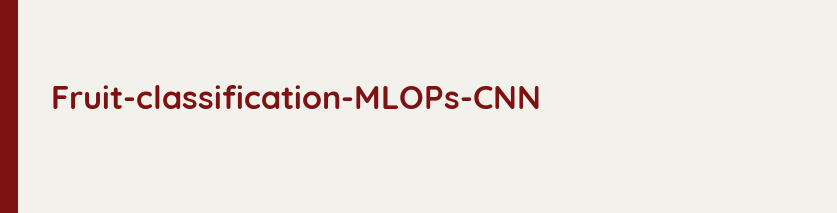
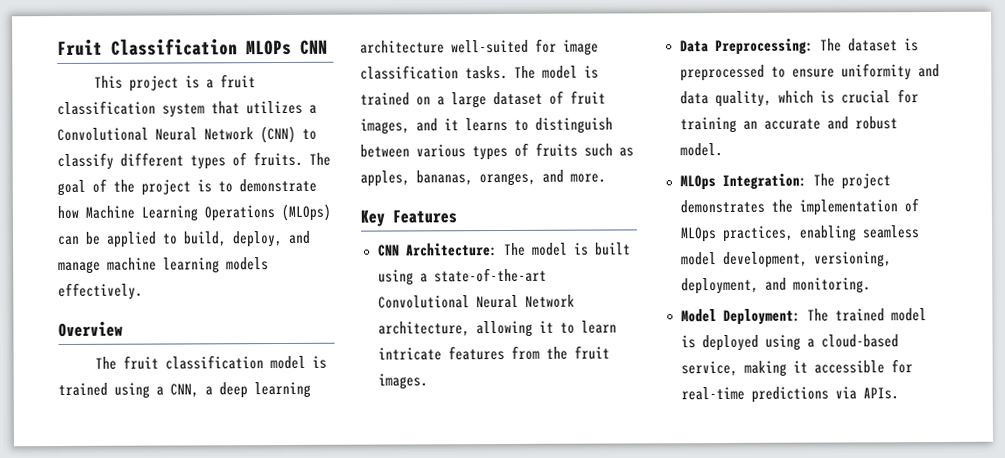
[51,85,541,109] Fruit-classification-MLOPs-CNN -> [57,38,328,57] [93,74,256,92] [57,100,317,118] [57,125,317,144] [57,151,331,171] [57,178,317,197] [57,203,331,222] [58,230,311,248] [58,257,269,275] [58,282,143,301] [58,321,123,338] [94,355,327,370] [58,381,311,399] [360,38,599,56] [360,65,599,80] [360,90,606,109] [360,117,613,135] [360,142,634,161] [360,169,606,187] [360,209,457,227] [377,242,631,257] [377,267,547,286] [377,294,575,309] [377,320,617,338] [377,345,610,361] [377,373,428,390] [679,38,919,56] [679,63,940,82] [679,89,919,108] [679,116,898,134] [679,143,723,157] [679,173,891,191] [679,198,919,216] [679,225,920,243] [680,251,892,269] [680,277,871,295] [680,308,927,326] [680,334,899,352] [680,359,913,377] [680,386,899,403] Fruit Classification MLOPs CNN // This project is a fruit classification system that utilizes a Convolutional Neural Network (CNN) to classify different types of fruits. The goal of the project is to demonstrate how Machine Learning Operations (MLOps) can be applied to build, deploy, and manage machine learning models effectively. // Overview // The fruit classification model is trained using a CNN, a deep learning architecture well-suited for image classification tasks. The model is trained on a large dataset of fruit images, and it learns to distinguish between various types of fruits such as apples, bananas, oranges, and more. // Key Features // CNN Architecture: The model is built using a state-of-the-art Convolutional Neural Network architecture, allowing it to learn intricate features from the fruit images. // Data Preprocessing: The dataset is preprocessed to ensure uniformity and data quality, which is crucial for training an accurate and robust model. // MLOps Integration: The project demonstrates the implementation of MLOps practices, enabling seamless model development, versioning, deployment, and monitoring. // Model Deployment: The trained model is deployed using a cloud-based service, making it accessible for real-time predictions via APIs.

